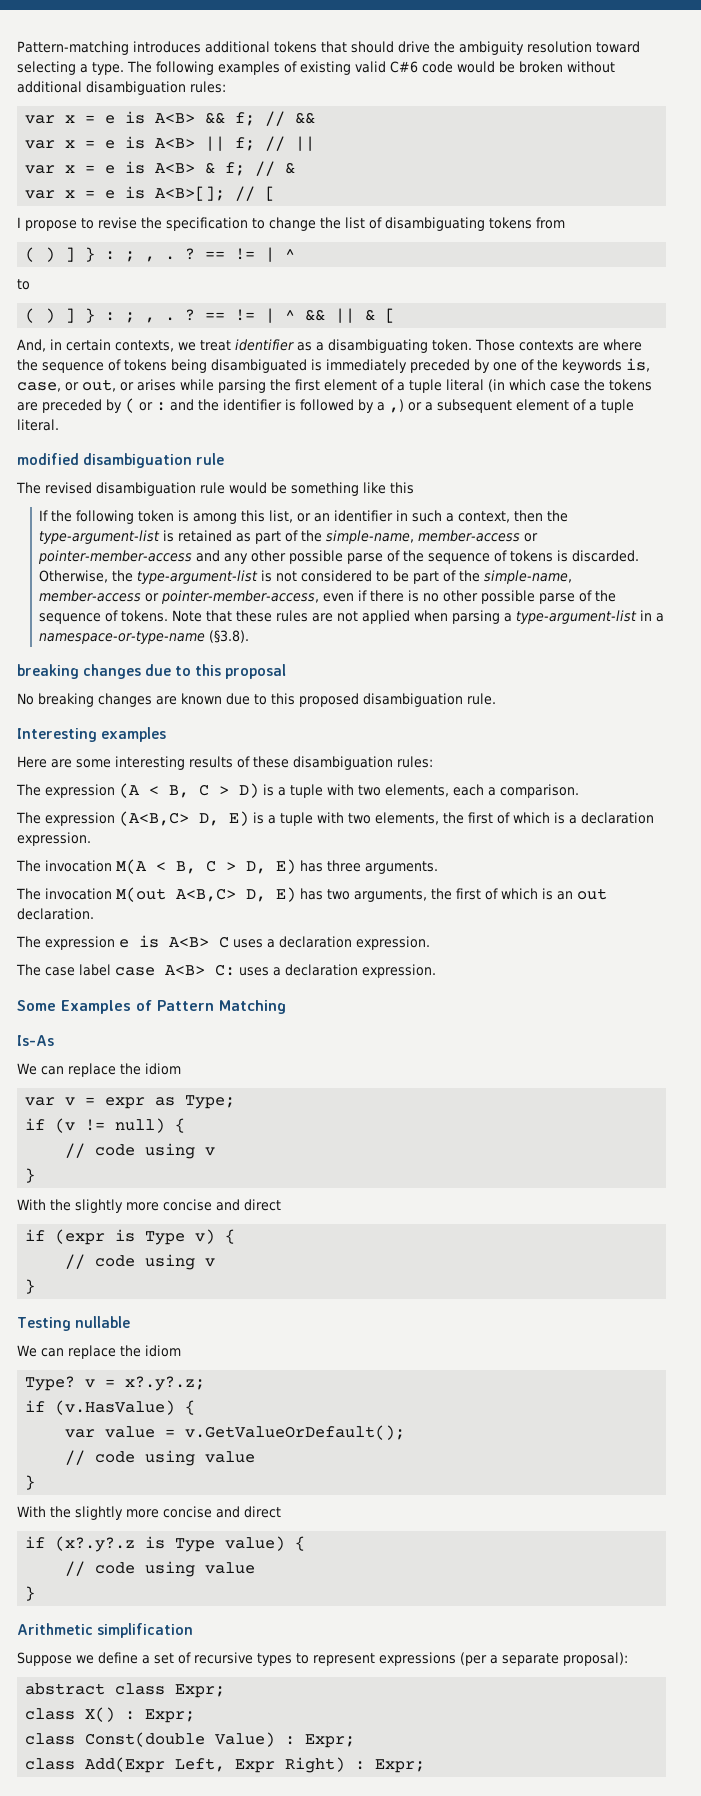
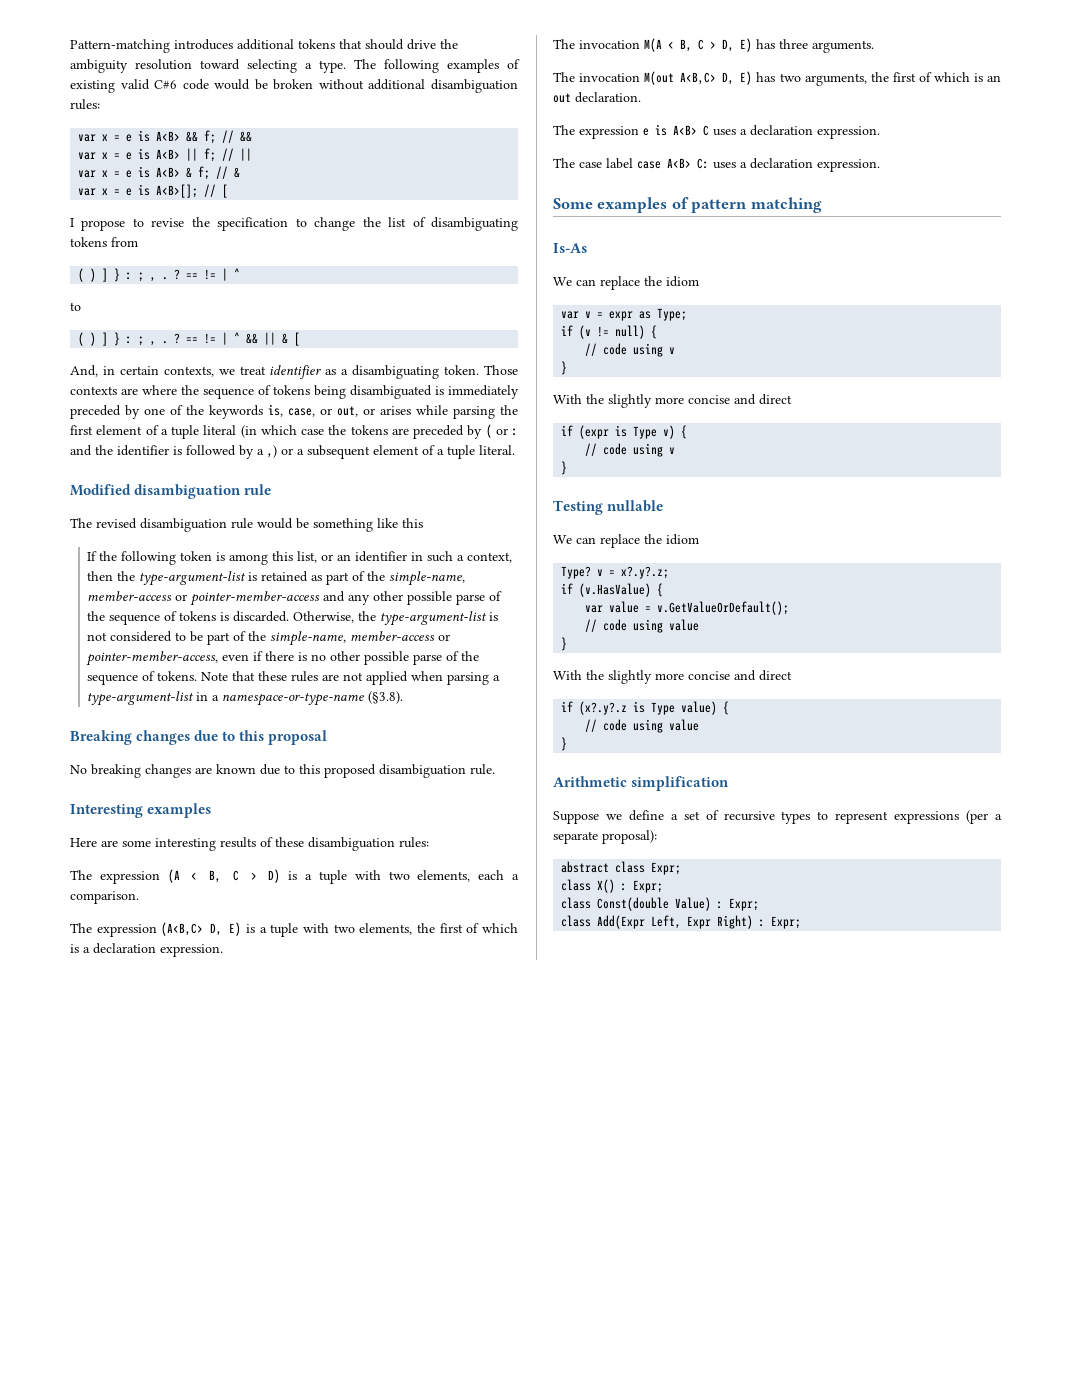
[17,453,79,465] modified -> [70,484,131,496] Modified
[17,664,79,679] breaking -> [70,730,132,745] Breaking
[61,1000,286,1014] Examples of Pattern Matching -> [597,197,822,213] examples of pattern matching

